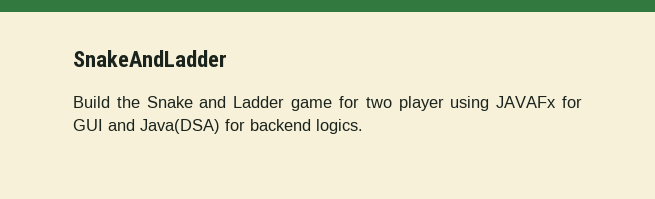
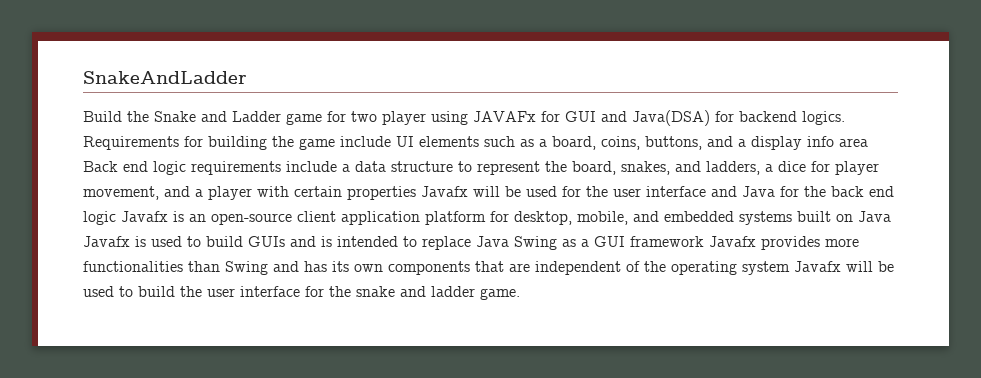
(363, 126) none -> [83,136,868,150] [83,161,879,175] [83,186,894,200] [83,211,891,225] [83,236,859,250] [83,261,894,275] [83,286,520,300] Requirements for building the game include UI elements such as a board, coins, buttons, and a display info area Back end logic requirements include a data structure to represent the board, snakes, and ladders, a dice for player movement, and a player with certain properties Javafx will be used for the user interface and Java for the back end logic Javafx is an open-source client application platform for desktop, mobile, and embedded systems built on Java Javafx is used to build GUIs and is intended to replace Java Swing as a GUI framework Javafx provides more functionalities than Swing and has its own components that are independent of the operating system Javafx will be used to build the user interface for the snake and ladder game.

